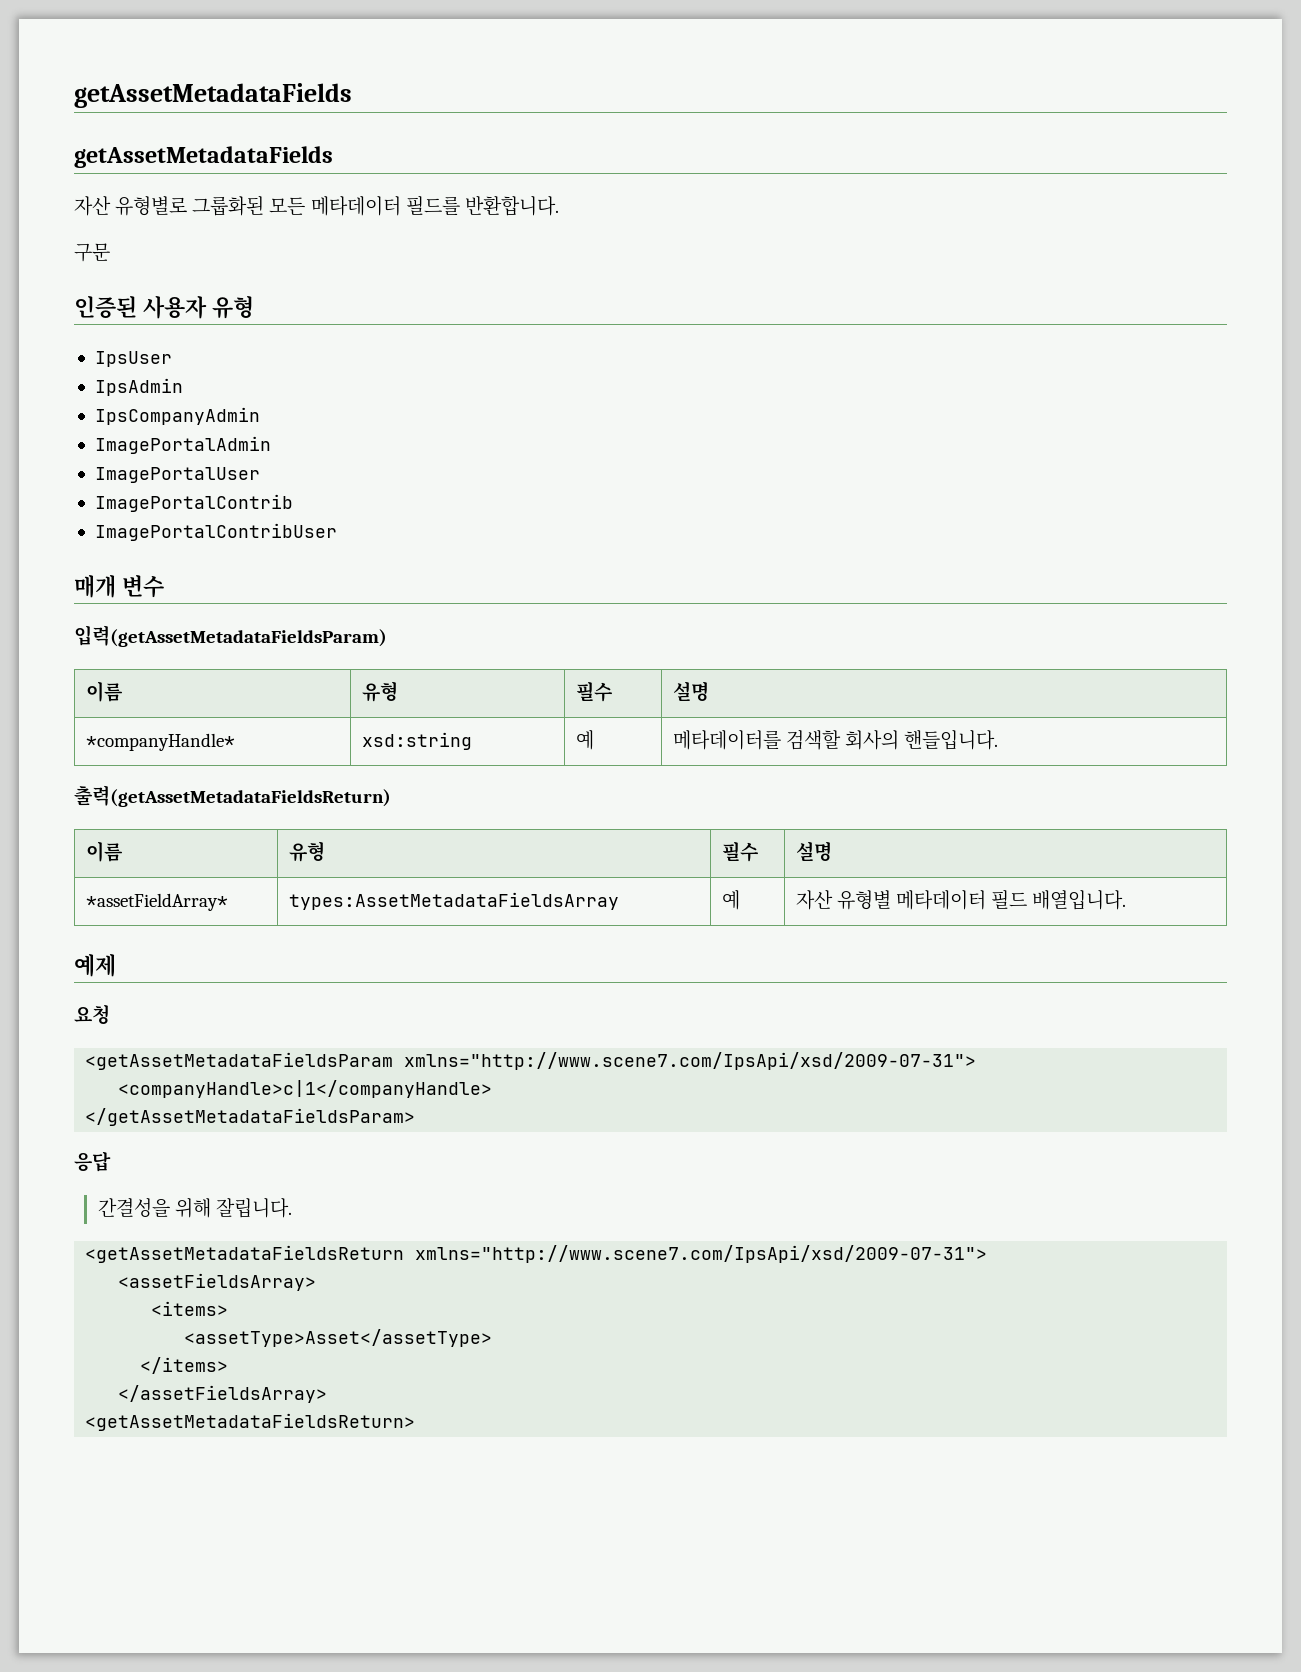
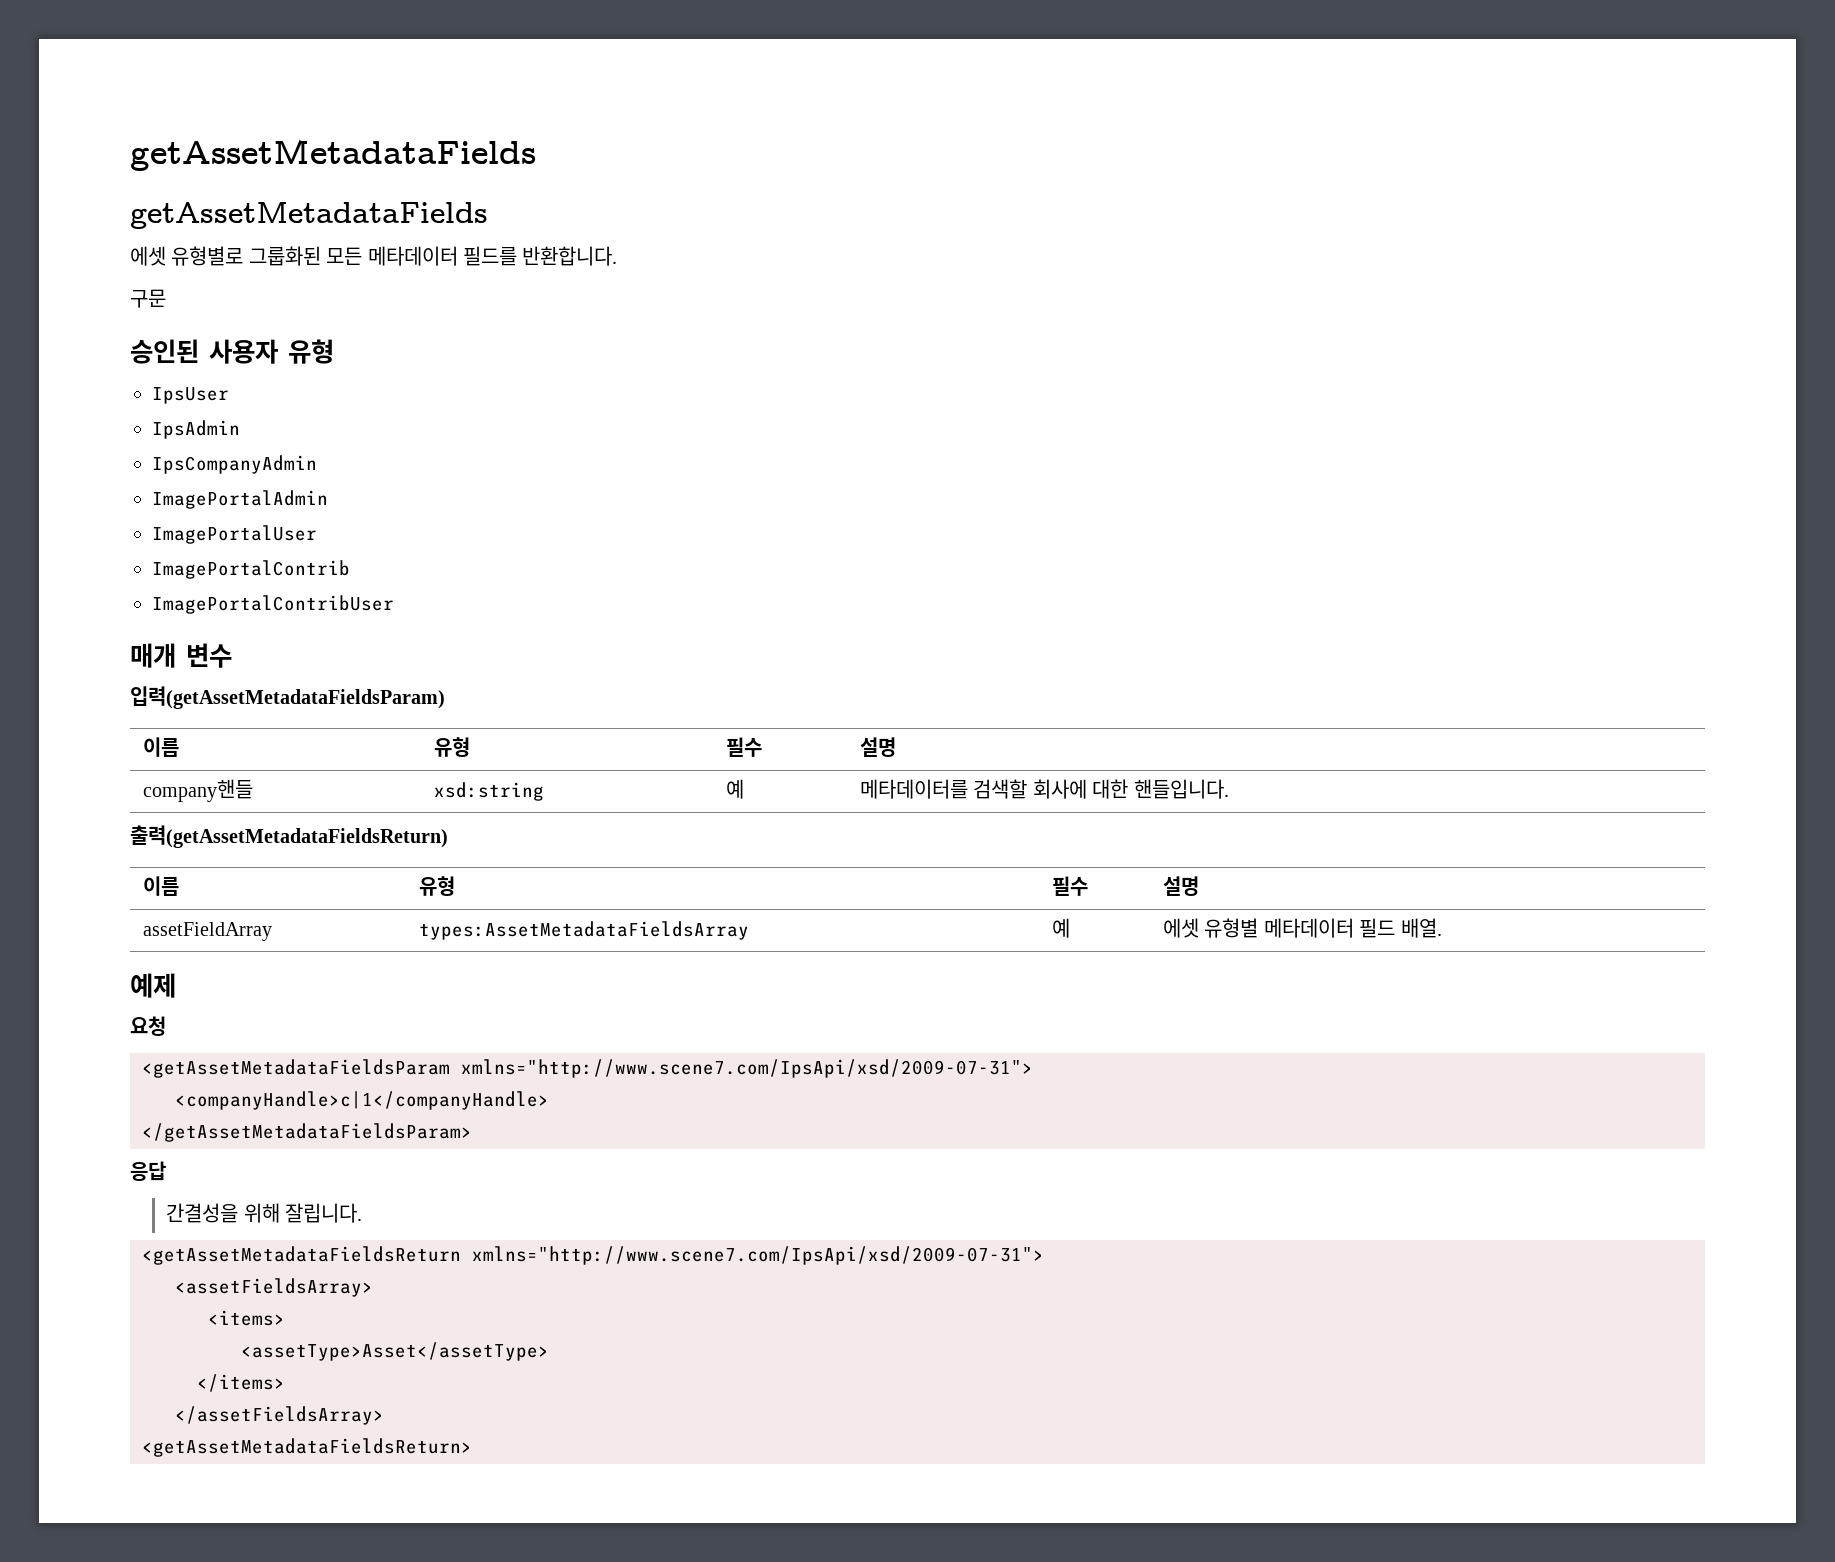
[74,196,111,216] 자산 -> [130,246,166,266] 에셋
[74,296,137,318] 인증된 -> [130,339,199,364] 승인된
[85,733,235,751] *companyHandle* -> [142,779,253,802] company핸들
[845,730,900,750] 회사의 -> [1032,779,1129,799] 회사에 대한
[85,893,228,911] *assetFieldArray* -> [142,922,272,941] assetFieldArray
[795,890,833,910] 자산 -> [1162,918,1199,938] 에셋
[1032,890,1127,910] 배열입니다. -> [1400,918,1442,938] 배열.

